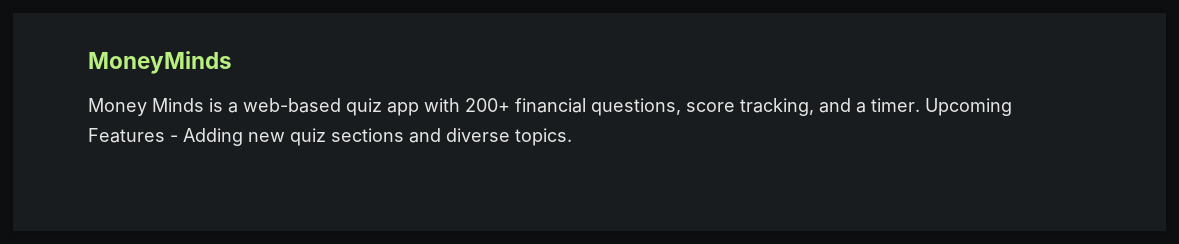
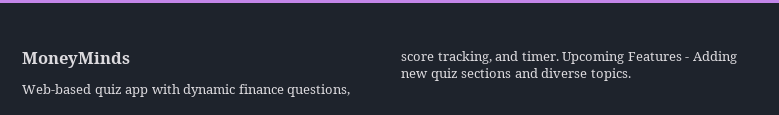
[88,98,341,116] Money Minds is a web-based -> [22,84,91,94] Web-based
[465,98,586,113] 200+ financial -> [183,84,284,97] dynamic finance
[856,102,866,113] a -> (519, 56) none

